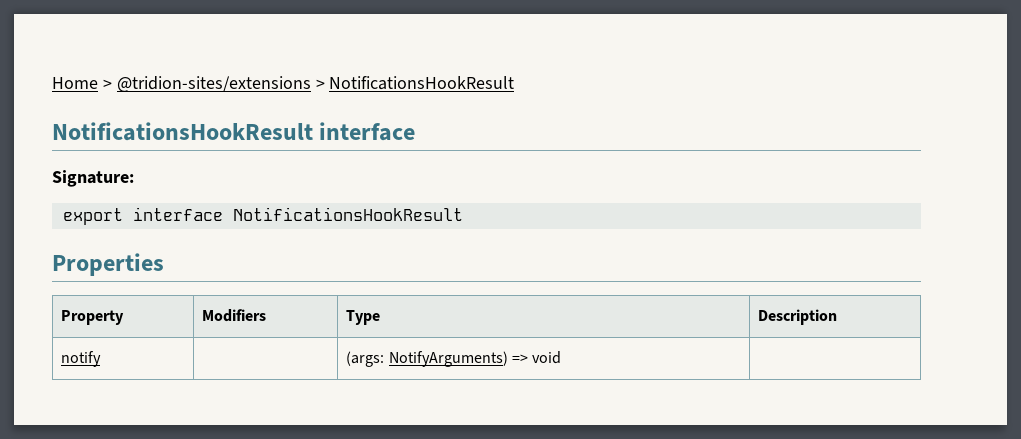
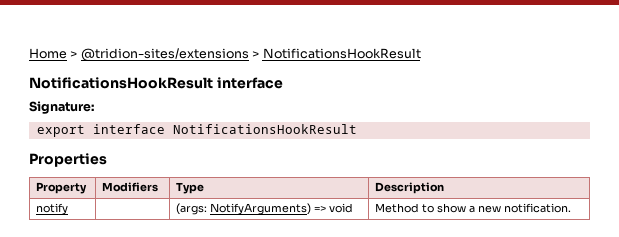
(562, 357) none -> [375,203,572,213] Method to show a new notification.

